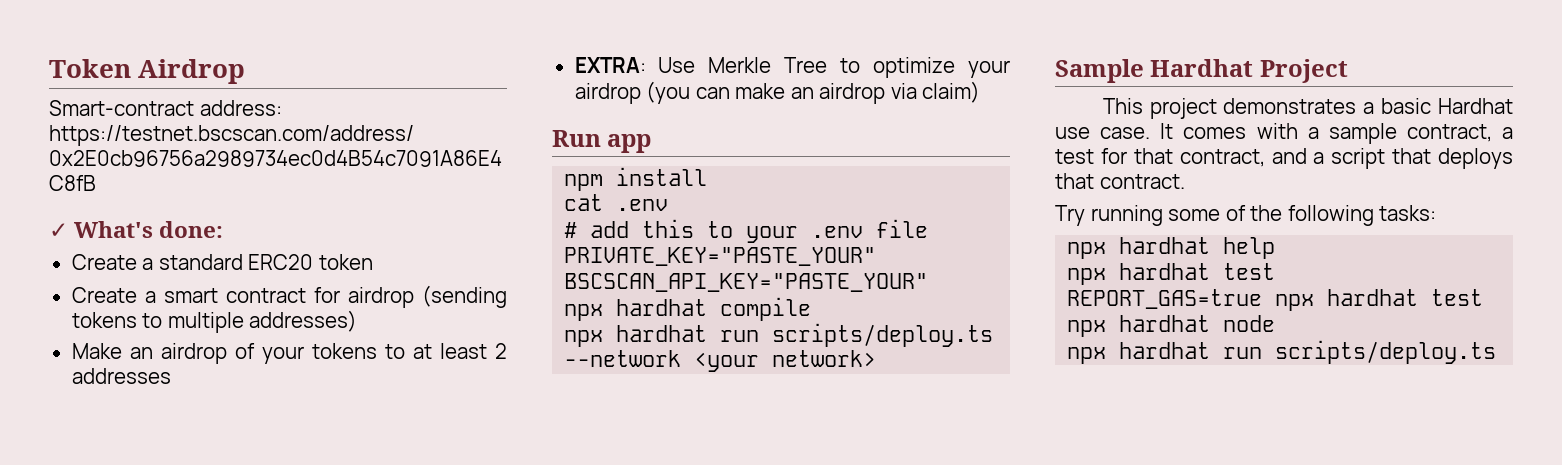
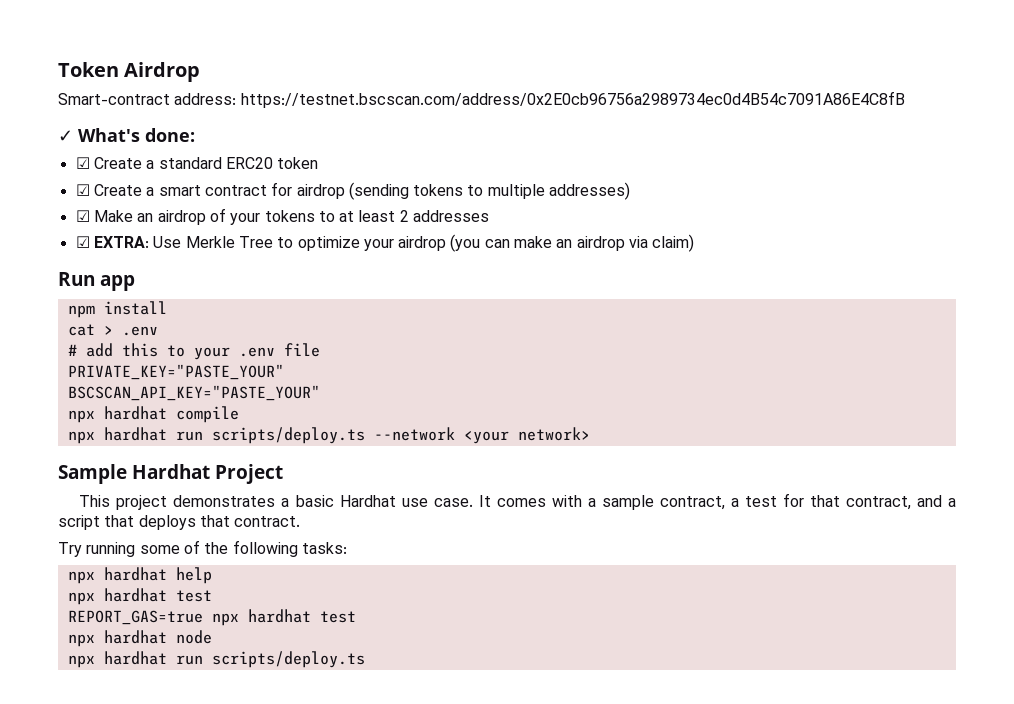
(224, 229) none -> [75,157,90,169] ☑
(373, 262) none -> [75,184,90,196] ☑
(358, 321) none -> [75,210,90,222] ☑
(171, 376) none -> [75,236,90,248] ☑
(604, 202) none -> [103,326,113,335] >

